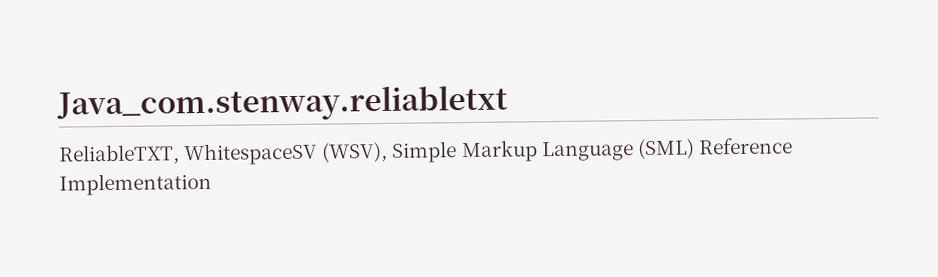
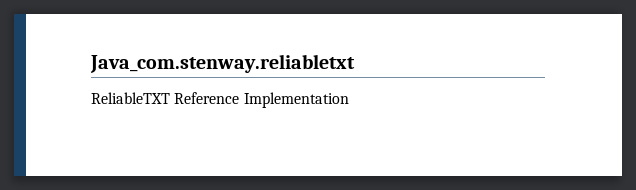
[59,138,695,166] ReliableTXT, WhitespaceSV (WSV), Simple Markup Language (SML) -> [91,92,170,104] ReliableTXT

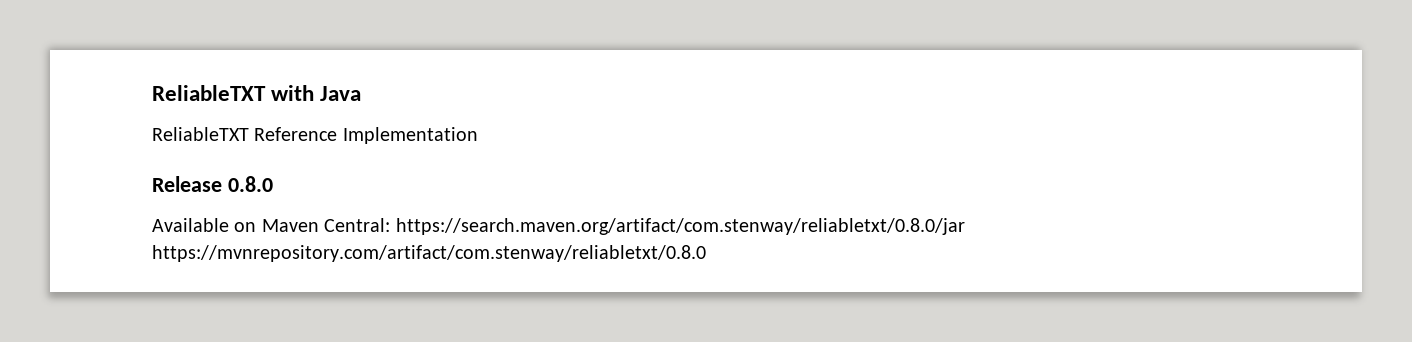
[90,54,355,73] Java_com.stenway.reliabletxt -> [152,85,362,101] ReliableTXT with Java
(349, 100) none -> [152,176,273,192] [152,218,965,235] [152,245,706,262] // Release 0.8.0 // Available on Maven Central: https://search.maven.org/artifact/com.stenway/reliabletxt/0.8.0/jar https://mvnrepository.com/artifact/com.stenway/reliabletxt/0.8.0

